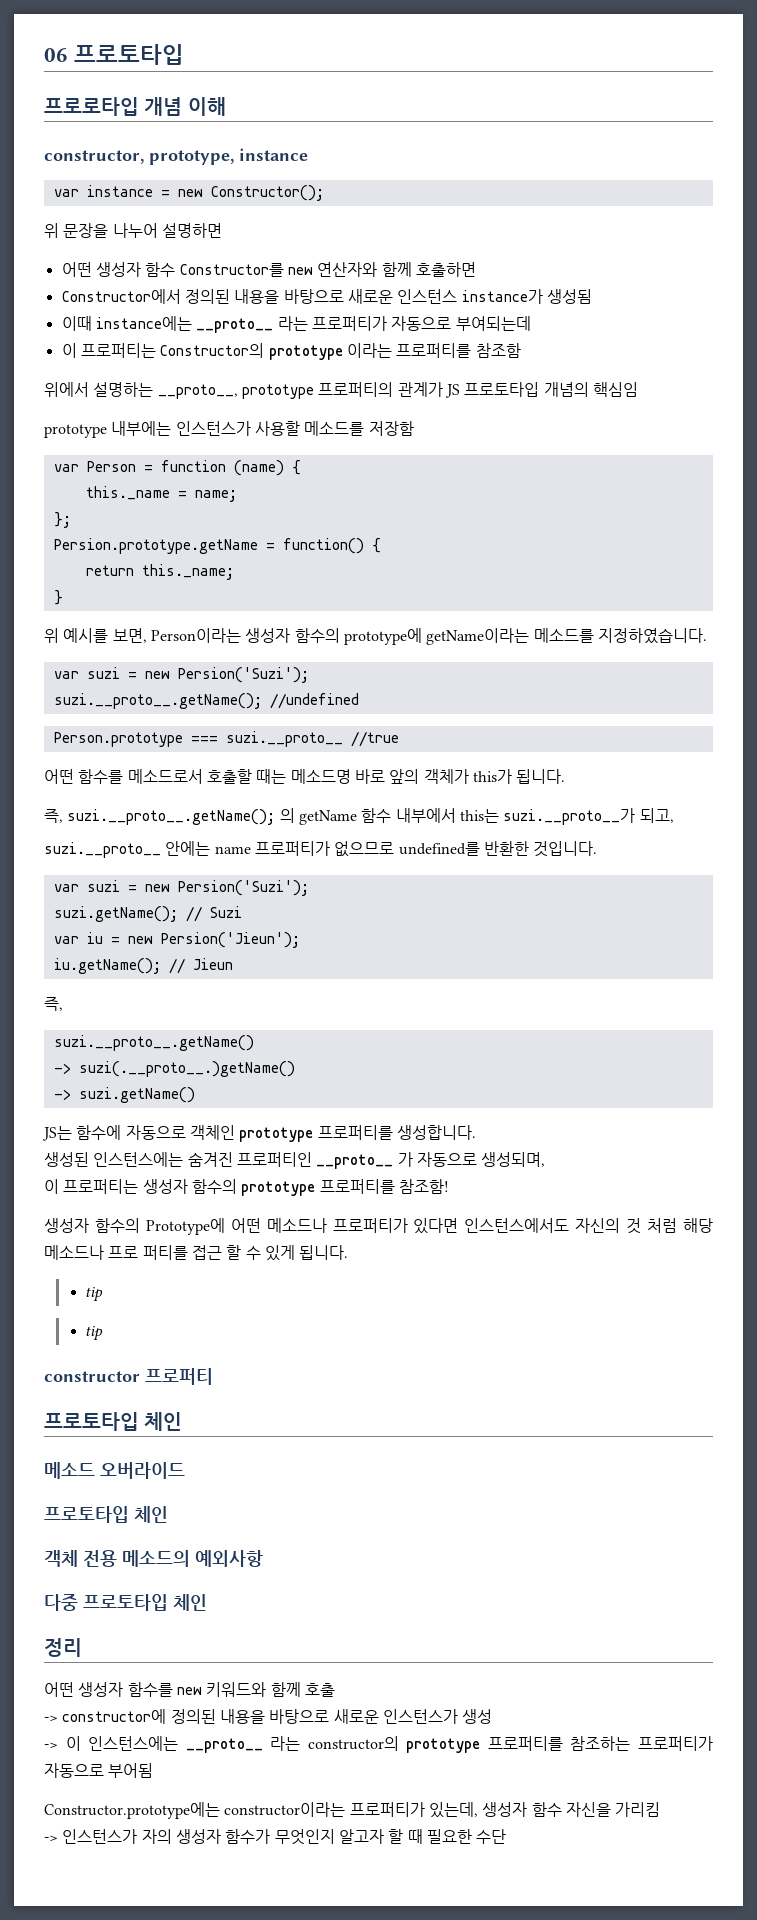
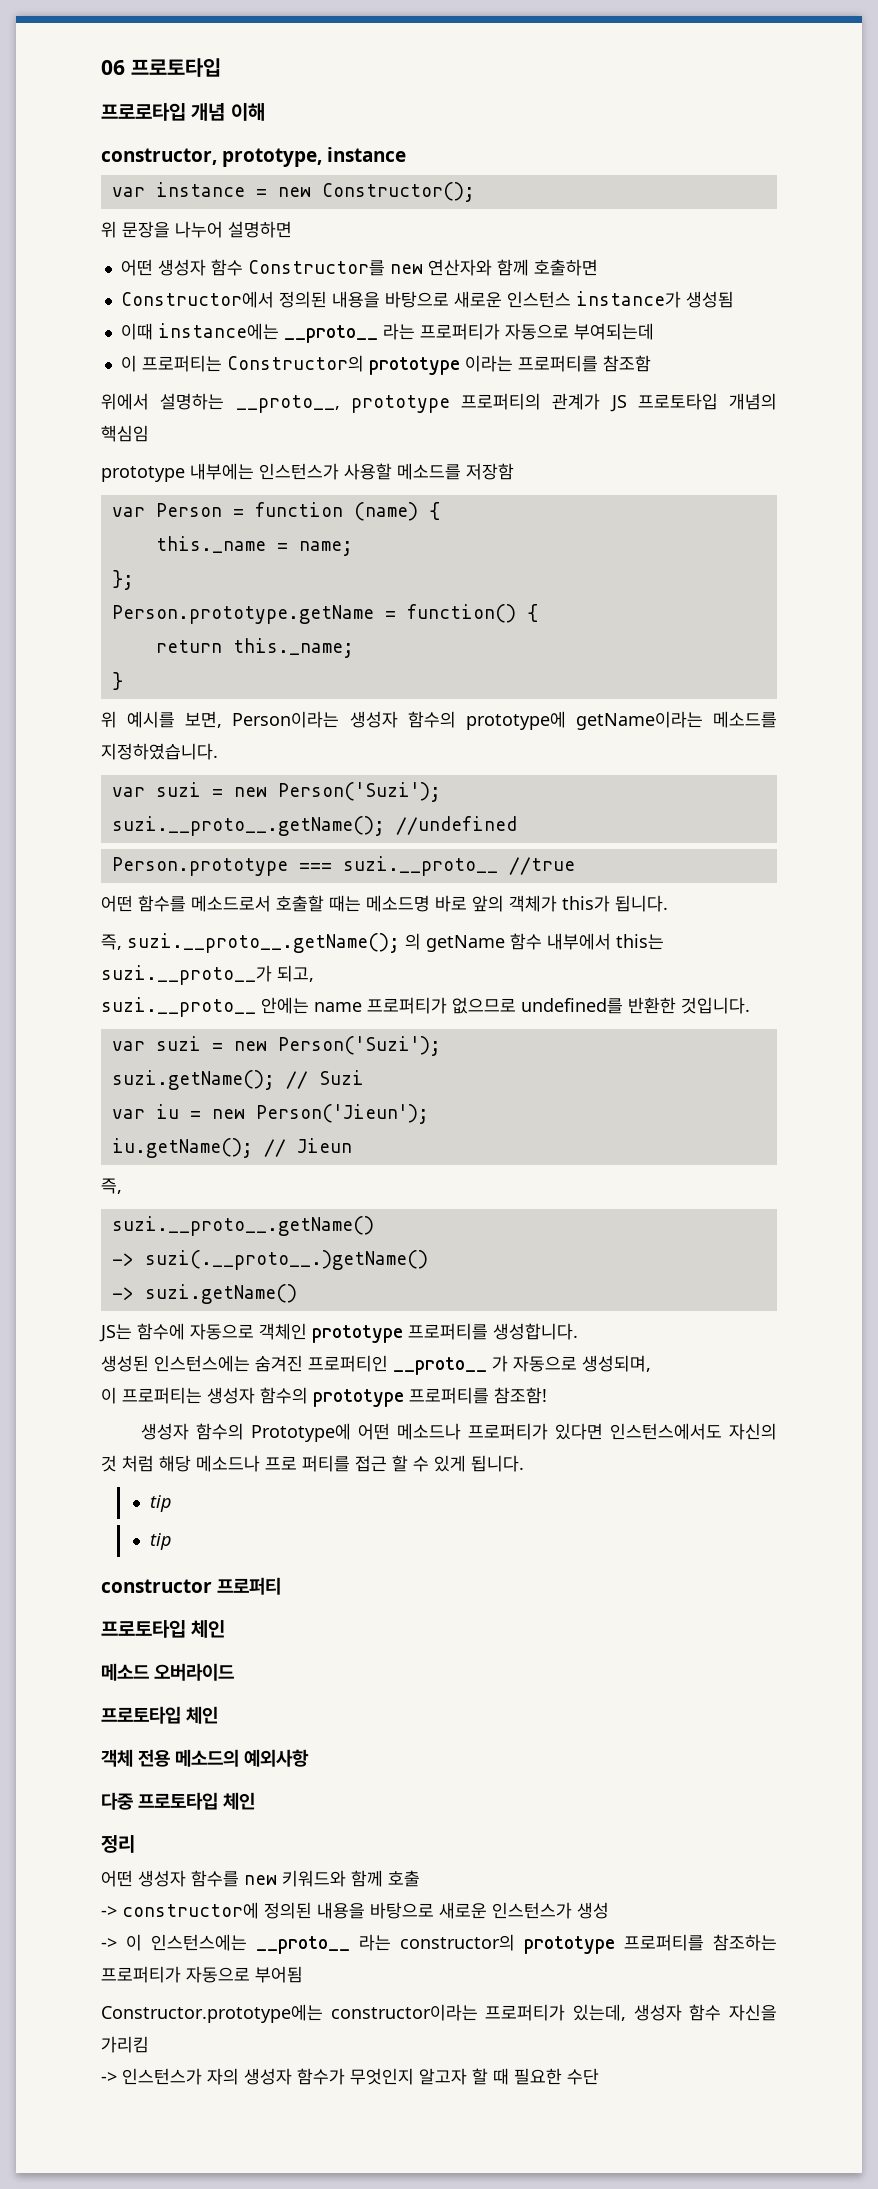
[53,538,258,554] Persion.prototype.getName -> [111,605,374,624] Person.prototype.getName
[177,667,309,683] Persion('Suzi'); -> [277,782,441,802] Person('Suzi');
[177,880,309,896] Persion('Suzi'); -> [277,1036,441,1056] Person('Suzi');
[160,932,300,948] Persion('Jieun'); -> [255,1104,429,1124] Person('Jieun');

